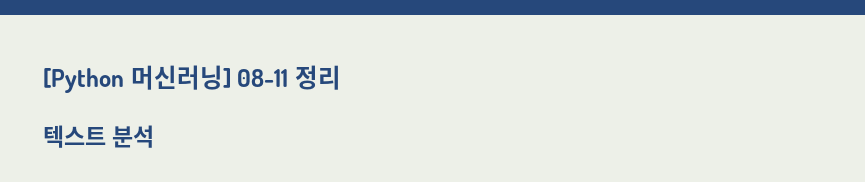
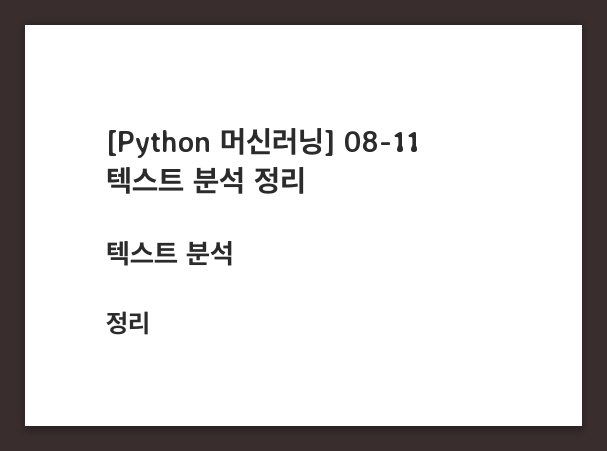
(289, 78) none -> [106,167,245,194] 텍스트 분석
(155, 136) none -> [106,311,150,335] // 정리

